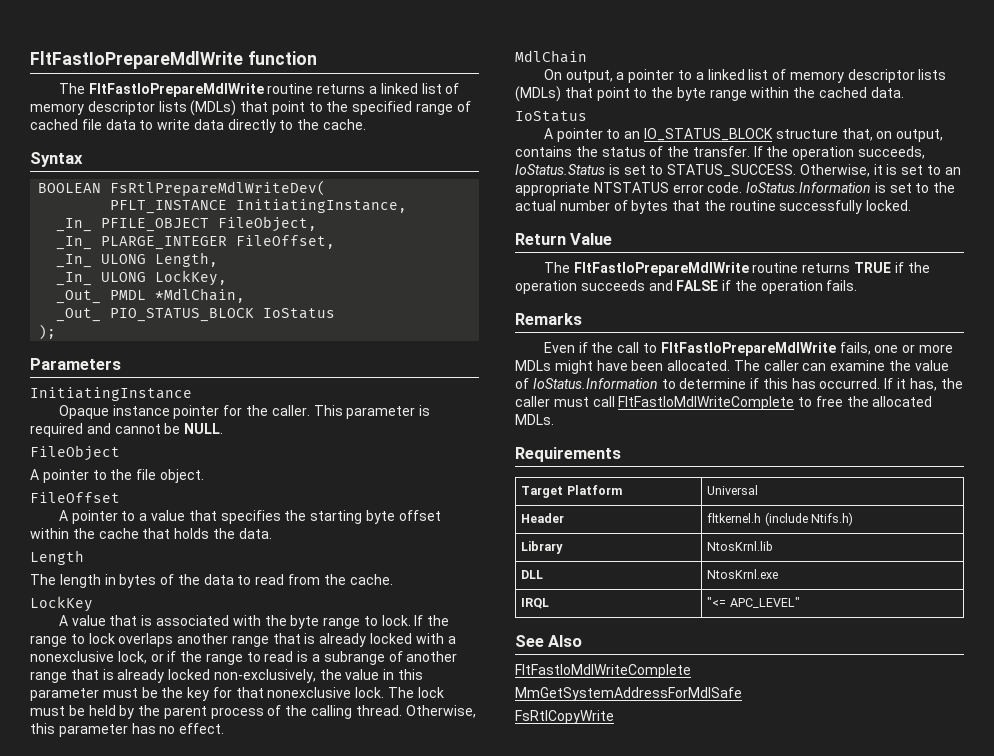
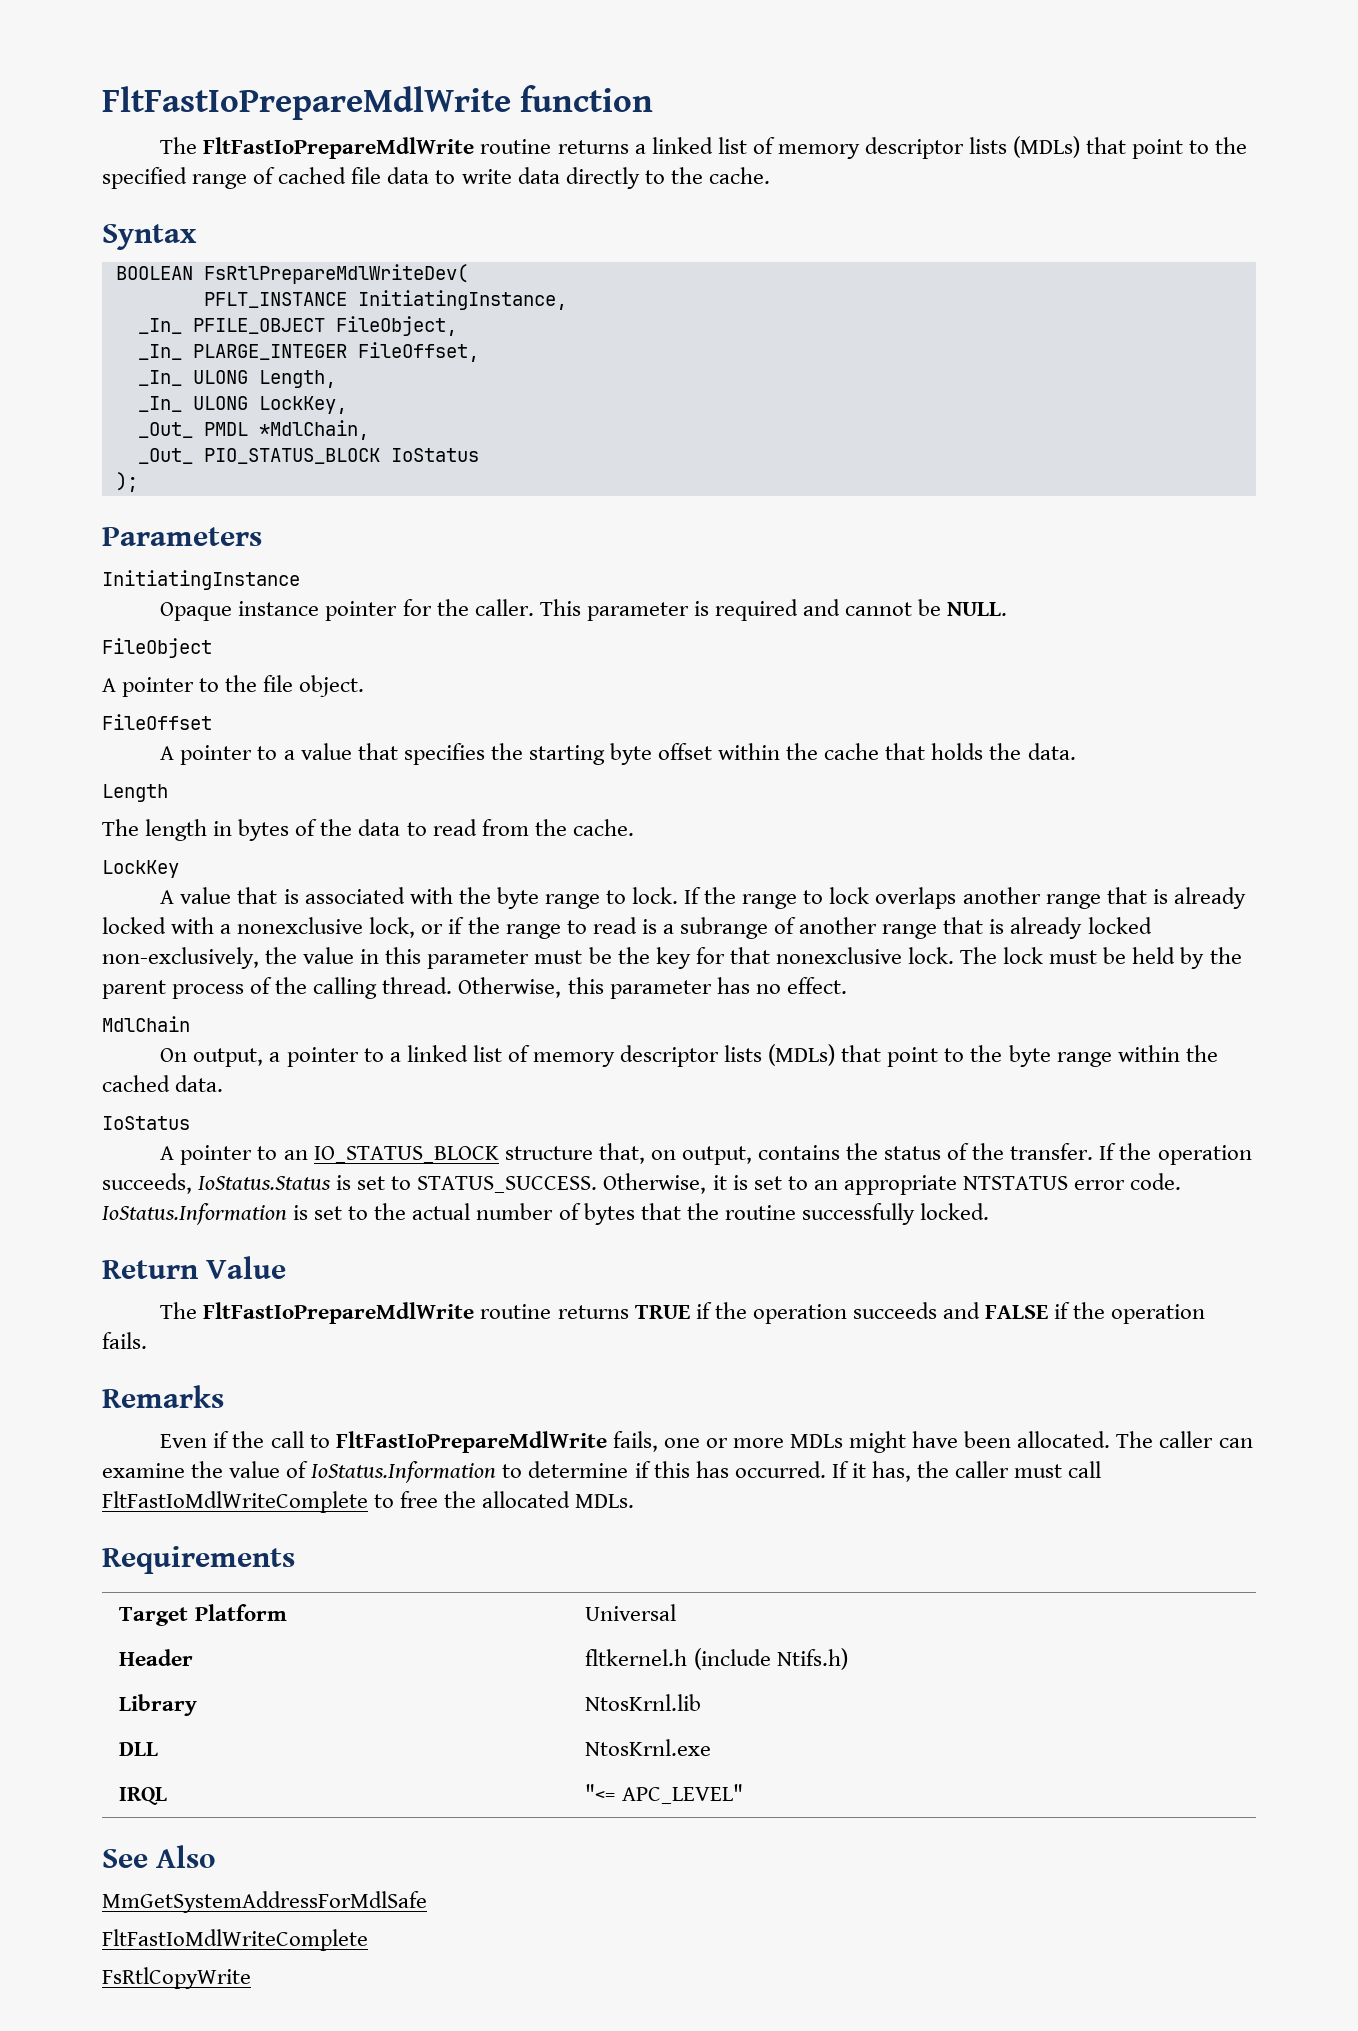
[515,664,691,678] [515,687,742,701] // FltFastIoMdlWriteComplete // MmGetSystemAddressForMdlSafe -> [102,1891,427,1913] [102,1929,368,1951] // MmGetSystemAddressForMdlSafe // FltFastIoMdlWriteComplete

